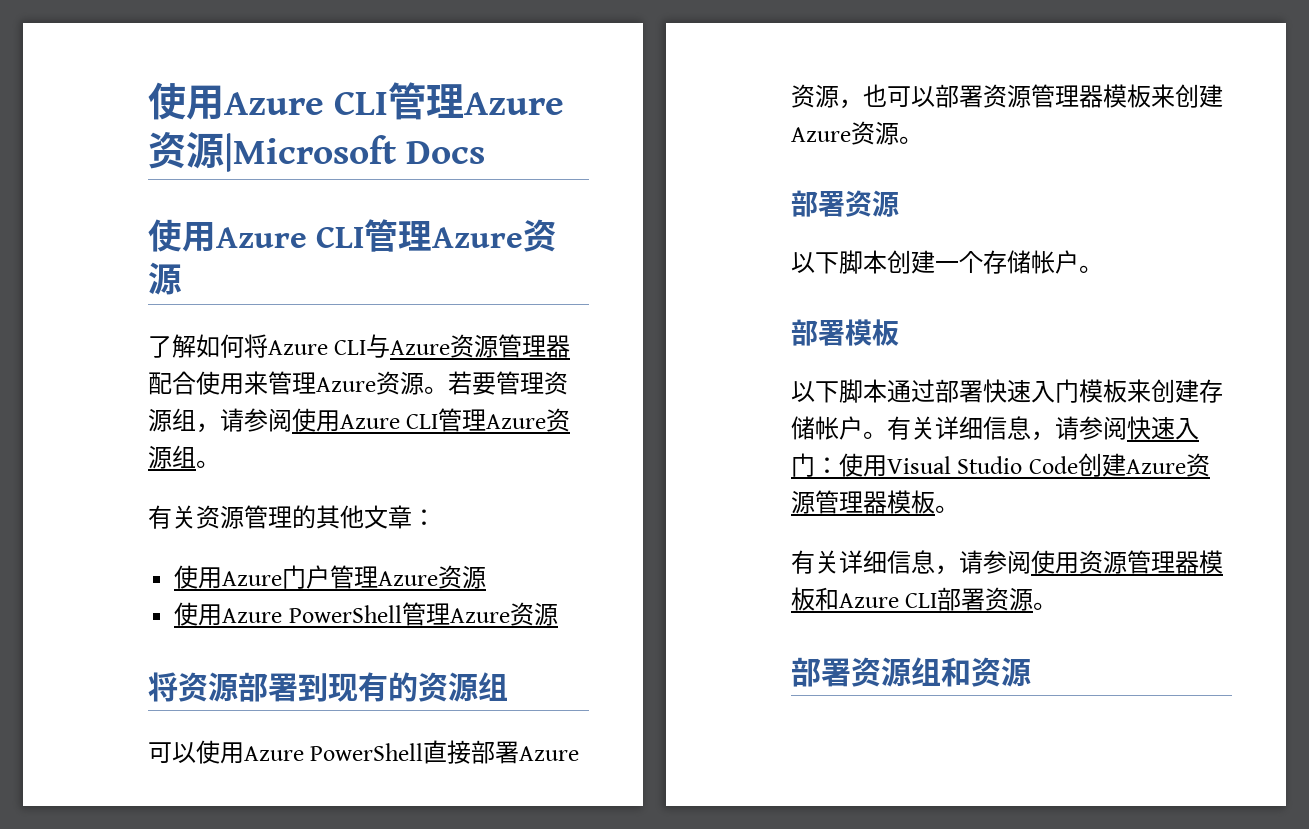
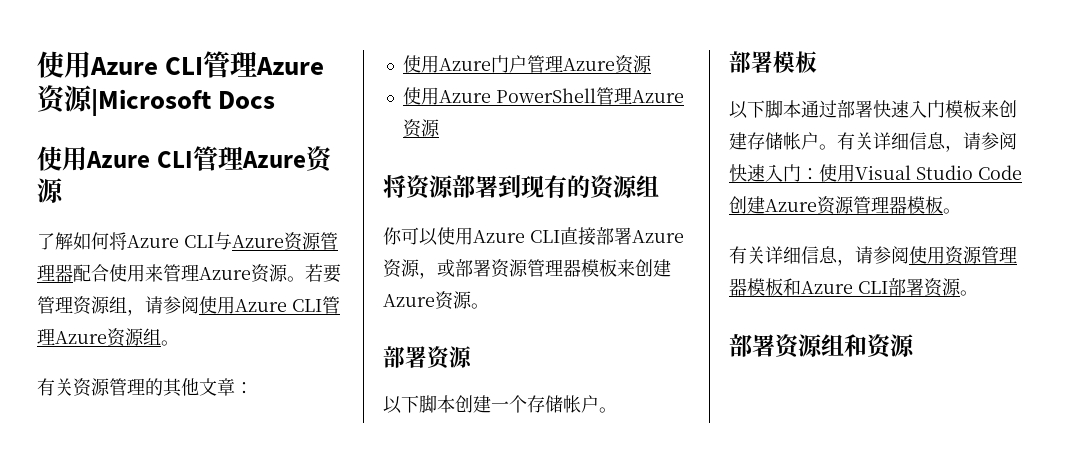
(508, 686) none -> [383,227,402,245] 你
[310,743,424,761] PowerShell -> [530,230,560,243] CLI
[863,84,935,107] 也可以 -> [437,259,455,277] 或

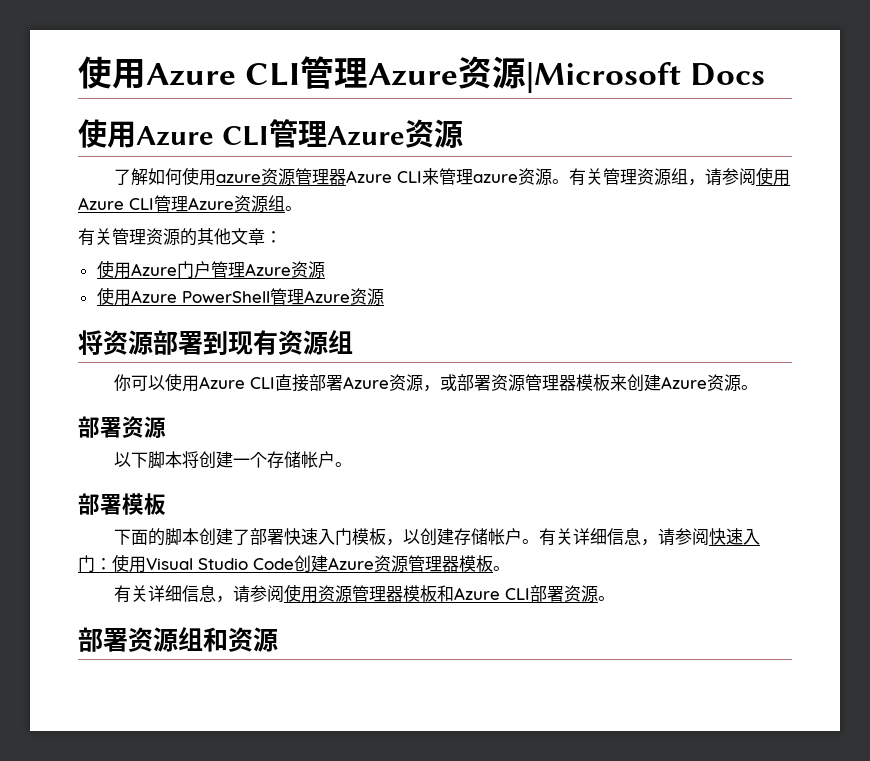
[109,232,338,251] [37,264,341,283] 将Azure CLI与Azure资源管理器配合使用来管理Azure资源。若要 -> [182,167,604,186] 使用azure资源管理器Azure CLI来管理azure资源。有关
[73,378,145,397] 资源管理 -> [112,228,180,246] 管理资源
[567,175,590,198] 的 -> (278, 342) none
(455, 404) none -> [182,451,200,468] 将
[729,100,837,119] 以下脚本通过 -> [114,528,251,546] 下面的脚本创建了
[981,100,999,118] 来 -> [386,529,421,546] ，以

